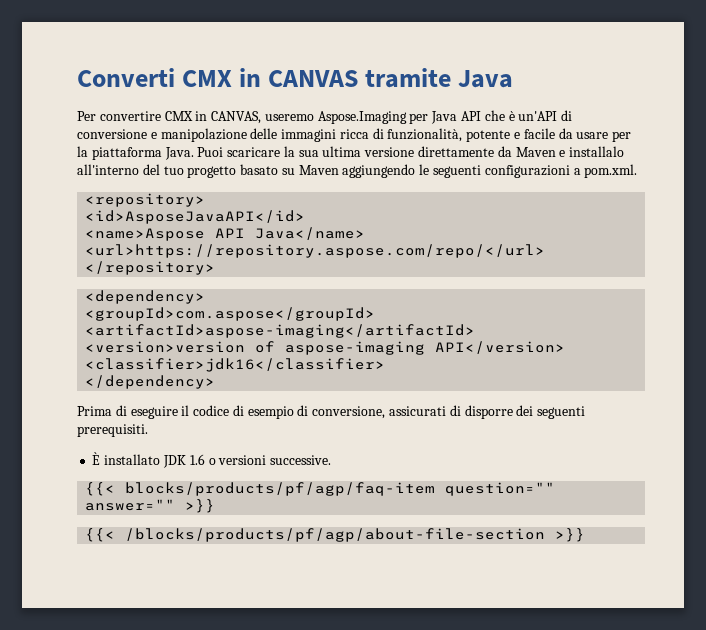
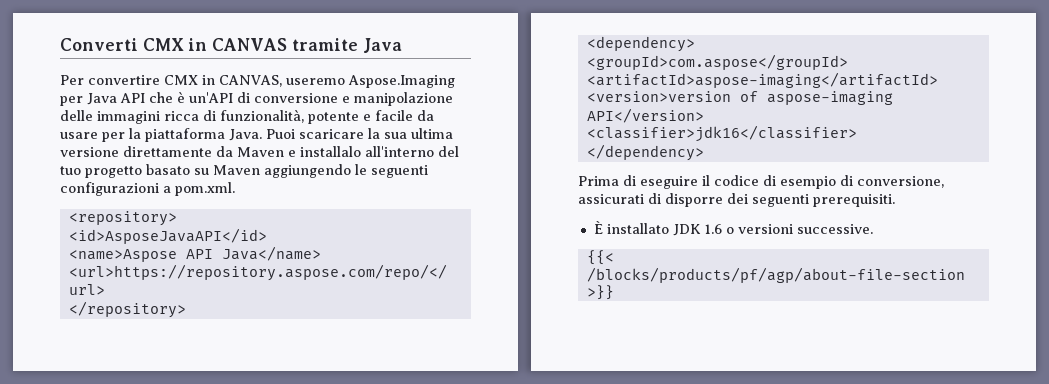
[85,482,556,496] [85,499,216,513] // {{< blocks/products/pf/agp/faq-item question="" answer="" >}} -> (873, 229) none

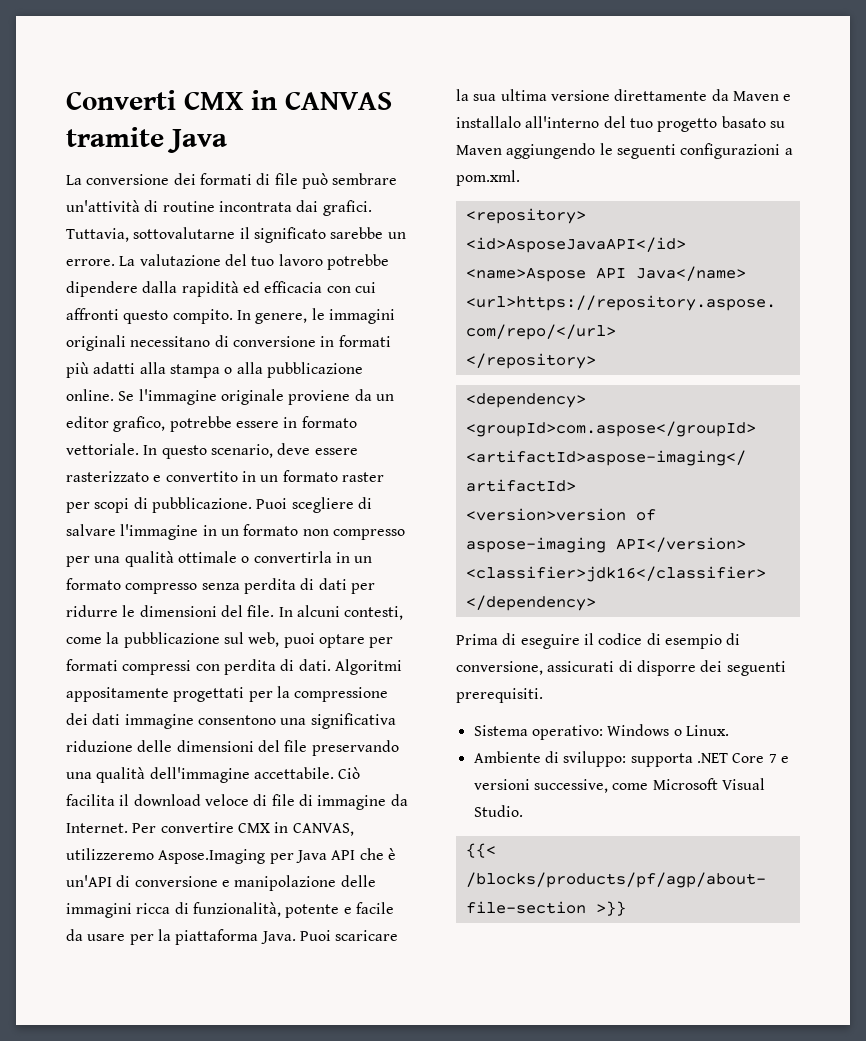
(402, 45) none -> [66,173,398,189] [66,200,372,216] [66,227,406,243] [66,254,389,270] [66,281,376,297] [66,308,395,324] [66,335,391,351] [66,362,363,378] [66,389,394,405] [66,416,357,432] [66,443,358,459] [66,470,384,482] [66,497,372,513] [66,524,405,540] [66,551,373,567] [66,578,375,594] [66,605,404,620] [66,632,394,648] [66,659,402,675] [66,686,389,702] [66,713,396,729] [66,740,399,756] [66,767,361,783] [66,794,408,810] [66,823,128,833] La conversione dei formati di file può sembrare un'attività di routine incontrata dai grafici. Tuttavia, sottovalutarne il significato sarebbe un errore. La valutazione del tuo lavoro potrebbe dipendere dalla rapidità ed efficacia con cui affronti questo compito. In genere, le immagini originali necessitano di conversione in formati più adatti alla stampa o alla pubblicazione online. Se l'immagine originale proviene da un editor grafico, potrebbe essere in formato vettoriale. In questo scenario, deve essere rasterizzato e convertito in un formato raster per scopi di pubblicazione. Puoi scegliere di salvare l'immagine in un formato non compresso per una qualità ottimale o convertirla in un formato compresso senza perdita di dati per ridurre le dimensioni del file. In alcuni contesti, come la pubblicazione sul web, puoi optare per formati compressi con perdita di dati. Algoritmi appositamente progettati per la compressione dei dati immagine consentono una significativa riduzione delle dimensioni del file preservando una qualità dell'immagine accettabile. Ciò facilita il download veloce di file di immagine da Internet.
[286,78,345,85] useremo -> [66,848,154,860] utilizzeremo
[593,221,873,236] È installato JDK 1.6 o versioni successive. -> [473,724,729,740] [473,751,789,767] [473,778,765,793] [473,805,523,817] Sistema operativo: Windows o Linux. // Ambiente di sviluppo: supporta .NET Core 7 e versioni successive, come Microsoft Visual Studio.

